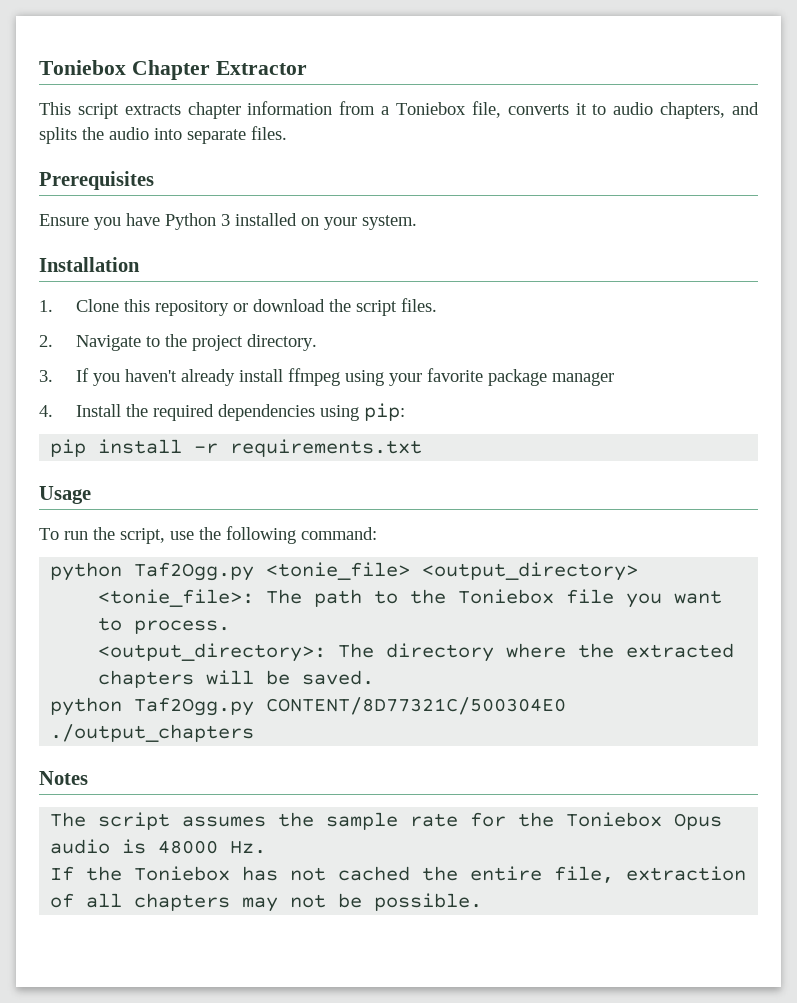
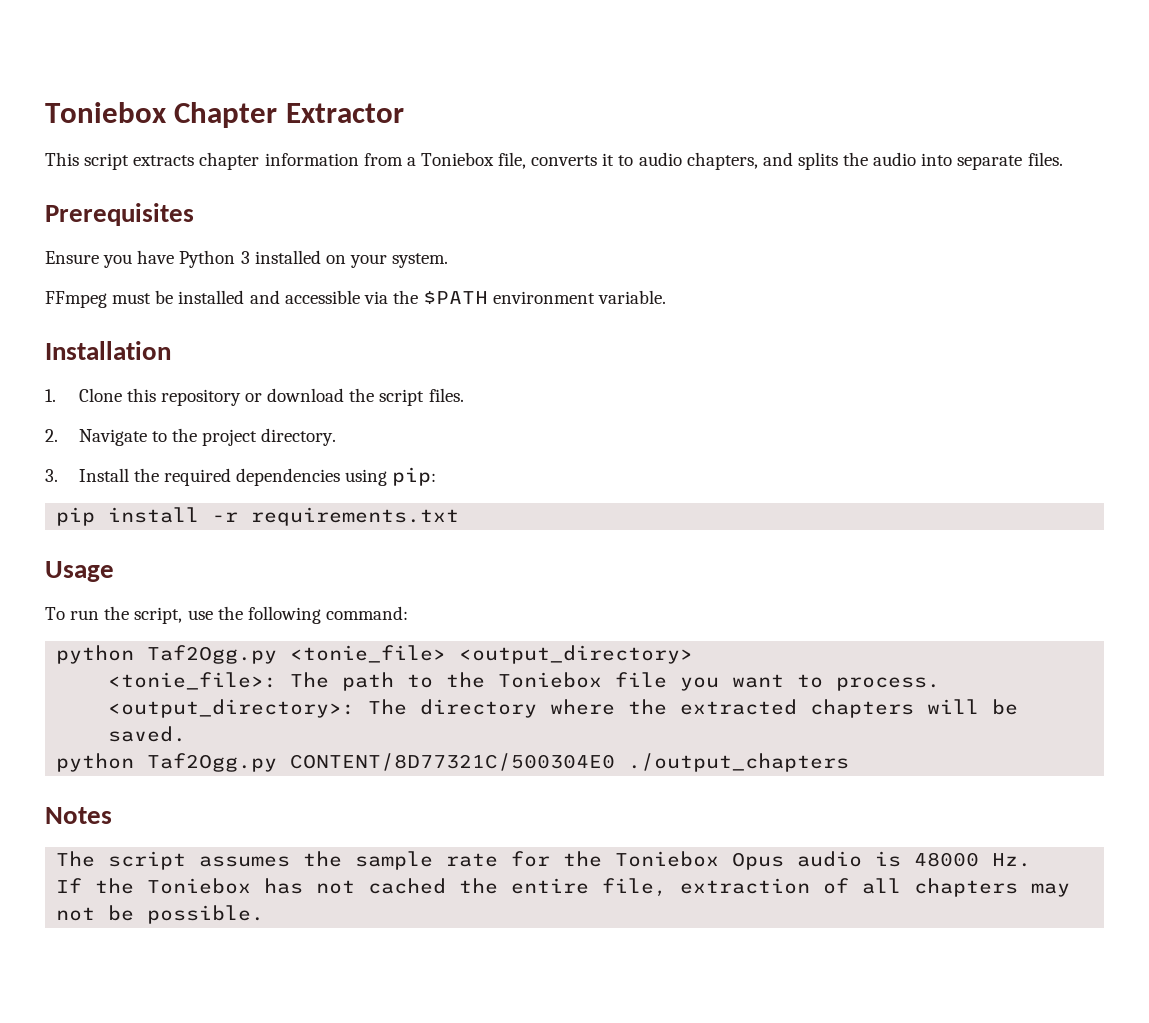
(417, 222) none -> [45,290,667,308] // FFmpeg must be installed and accessible via the $PATH environment variable.
[75,368,614,386] [39,405,53,417] If you haven't already install ffmpeg using your favorite package manager // 4. -> (58, 475) none

